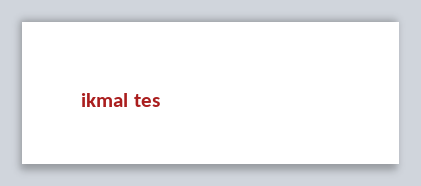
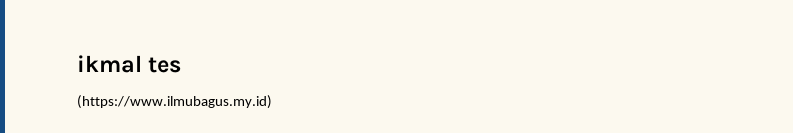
(160, 100) none -> [77,95,272,109] // (https://www.ilmubagus.my.id)

